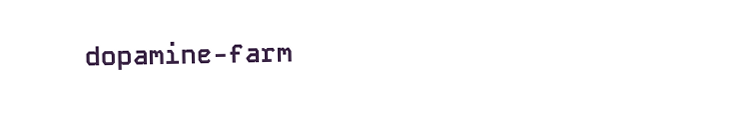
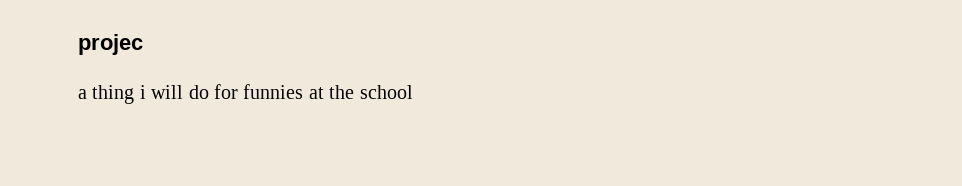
[84,39,293,71] dopamine-farm -> [78,34,143,55] [78,84,413,104] projec // a thing i will do for funnies at the school

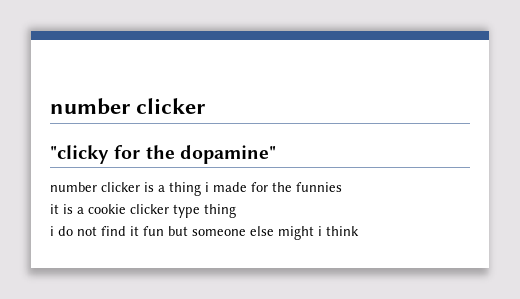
[78,34,143,55] [78,84,413,104] projec // a thing i will do for funnies at the school -> [50,98,207,115] [50,145,276,164] [50,182,342,196] [50,204,236,218] [50,226,359,240] number clicker // "clicky for the dopamine" // number clicker is a thing i made for the funnies // it is a cookie clicker type thing // i do not find it fun but someone else might i think

